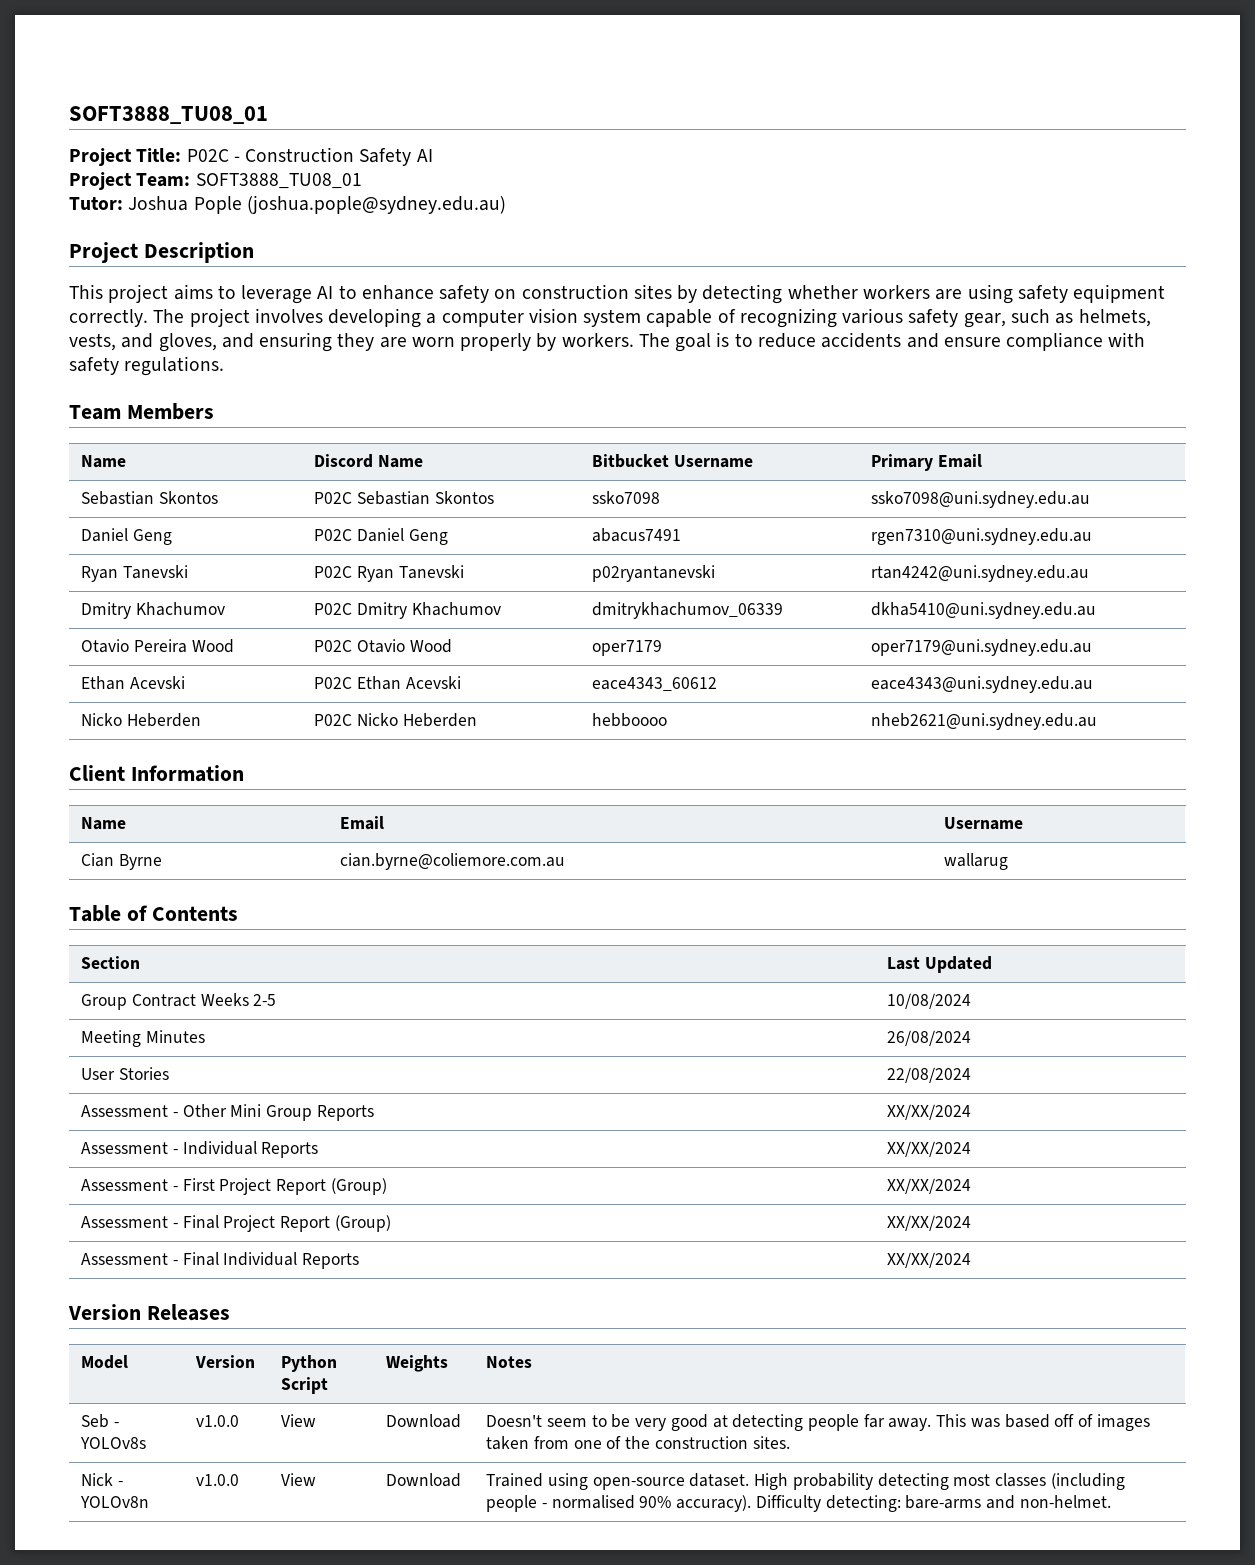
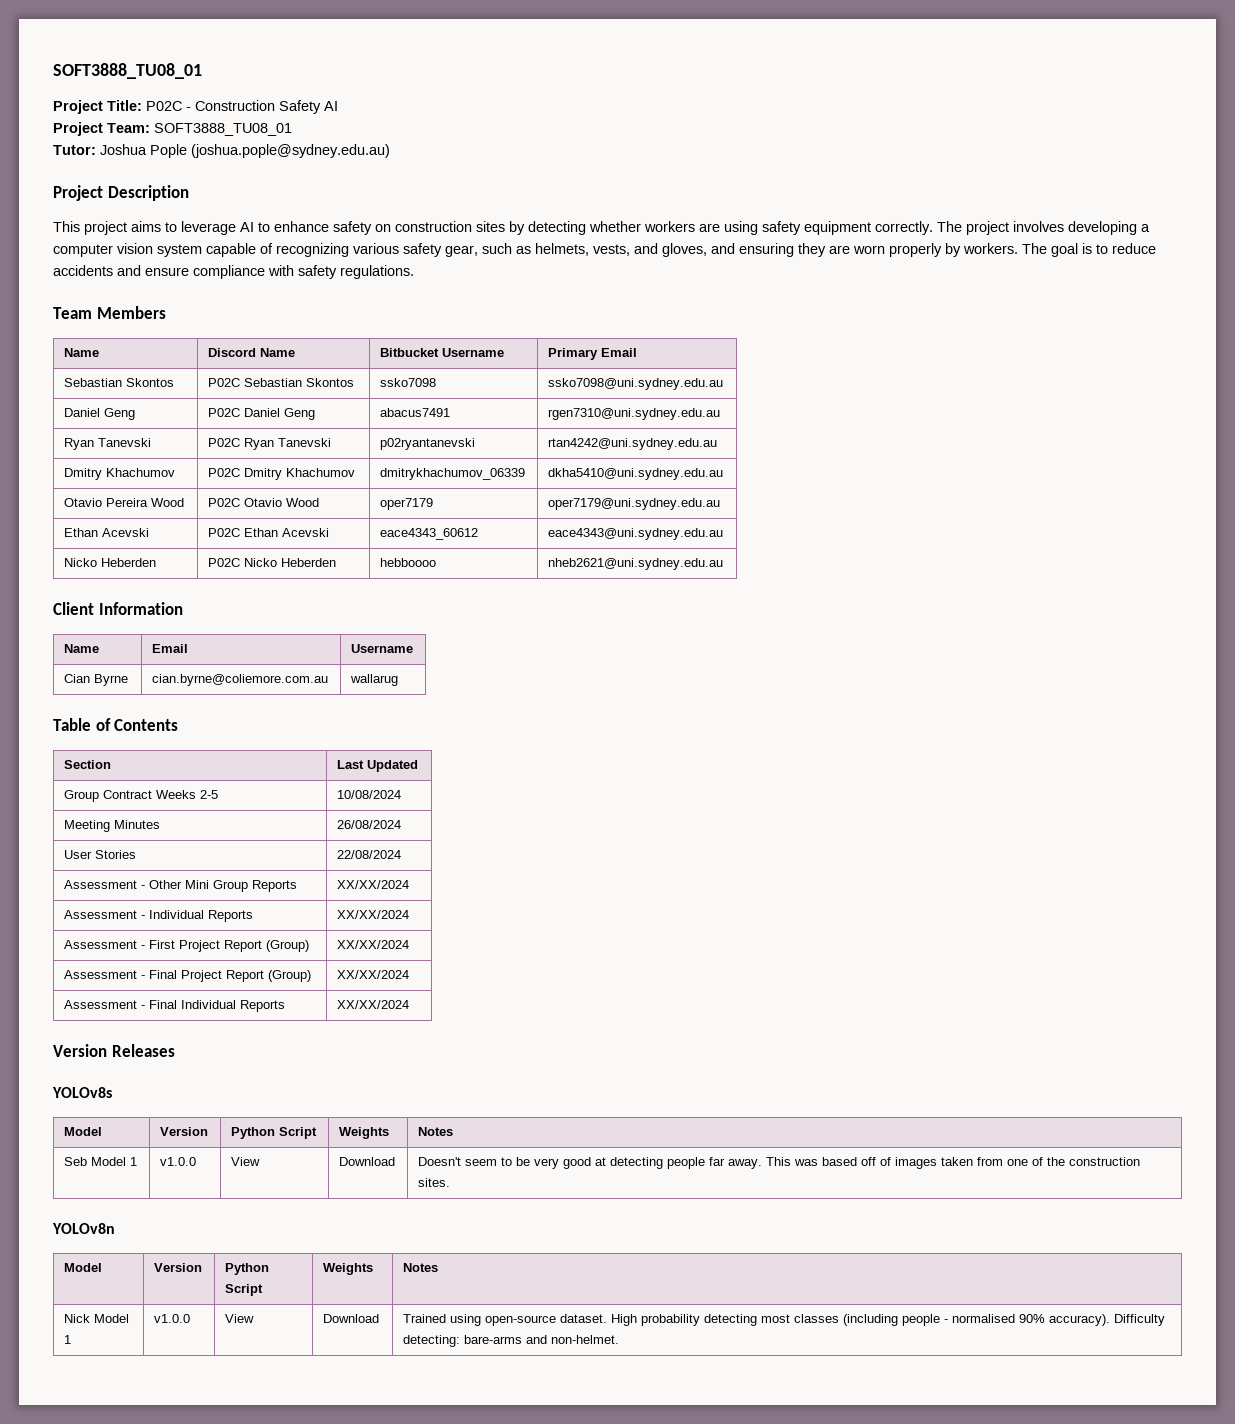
(230, 1312) none -> [52,1087,112,1098] // YOLOv8s
[113,1422,119,1427] [80,1437,147,1449] - YOLOv8s -> [91,1157,138,1166] Model 1
(790, 1442) none -> [52,1223,115,1234] [64,1263,103,1272] [154,1263,203,1272] [225,1263,270,1275] [225,1284,264,1296] [323,1263,374,1275] [403,1263,439,1272] // YOLOv8n // Model | Version | Python Script | Weights | Notes
[117,1481,123,1486] [80,1496,150,1508] - YOLOv8n -> [94,1314,130,1323] [64,1335,72,1344] Model 1

